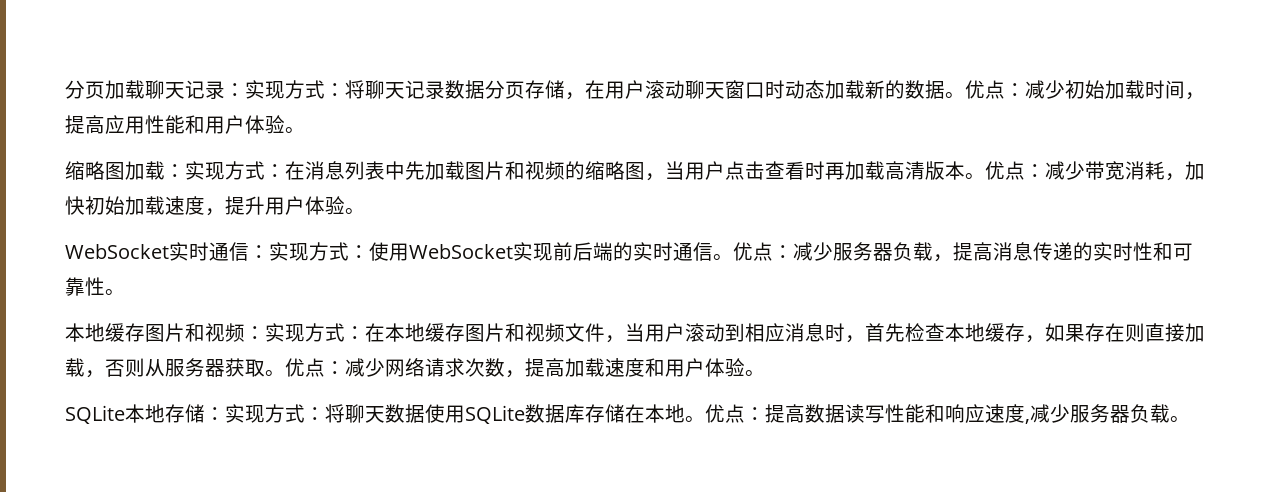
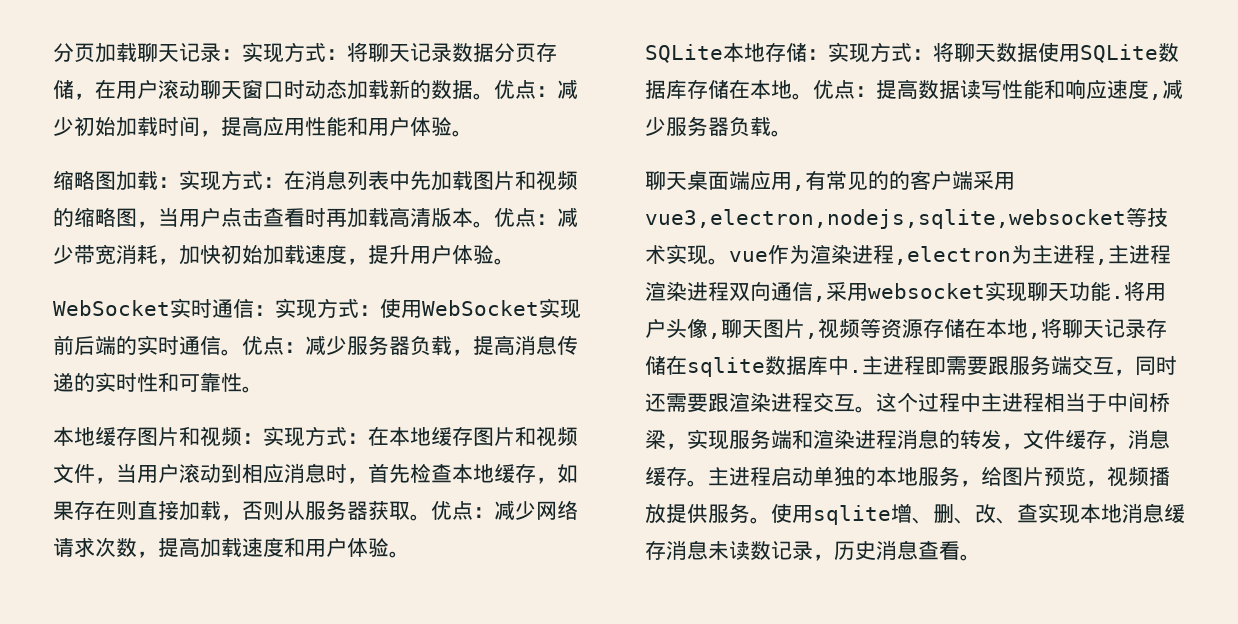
(1190, 419) none -> [645,170,1015,191] [645,207,1168,229] [645,244,1171,265] [645,281,1166,302] [645,318,1167,339] [645,355,1177,377] [645,392,1170,413] [645,429,1170,450] [645,466,1170,487] [645,503,1185,525] [645,540,981,561] // 聊天桌面端应用,有常见的的客户端采用vue3,electron,nodejs,sqlite,websocket等技术实现。vue作为渲染进程,electron为主进程,主进程渲染进程双向通信,采用websocket实现聊天功能.将用户头像,聊天图片,视频等资源存储在本地,将聊天记录存储在sqlite数据库中.主进程即需要跟服务端交互，同时还需要跟渲染进程交互。这个过程中主进程相当于中间桥梁，实现服务端和渲染进程消息的转发，文件缓存，消息缓存。主进程启动单独的本地服务，给图片预览，视频播放提供服务。使用sqlite增、删、改、查实现本地消息缓存消息未读数记录，历史消息查看。

